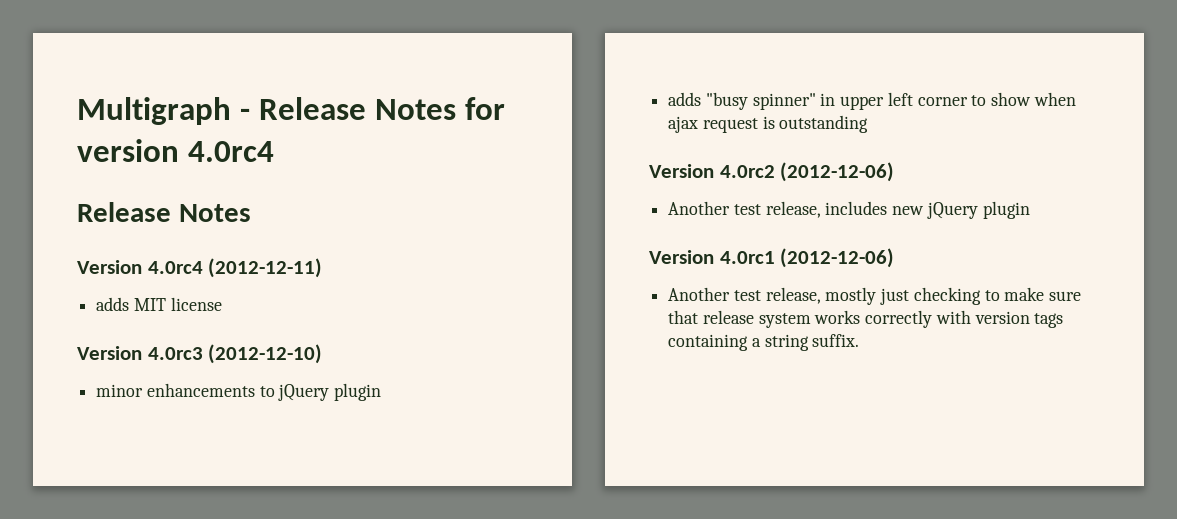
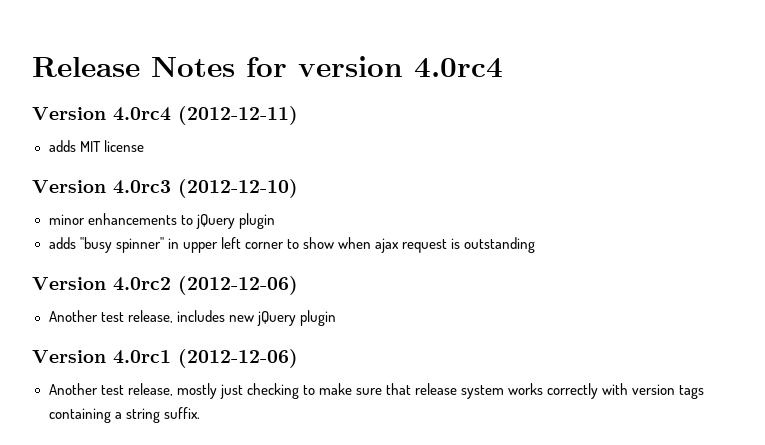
[77,97,250,125] Multigraph - -> (32, 67) none
[77,202,251,222] // Release Notes -> (503, 68) none

